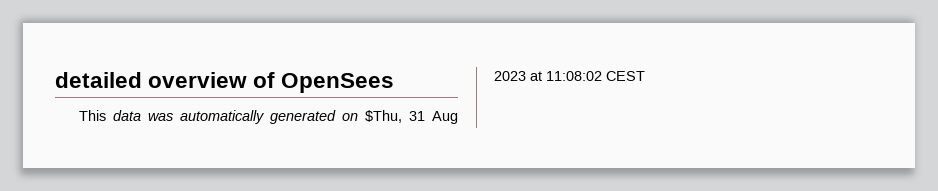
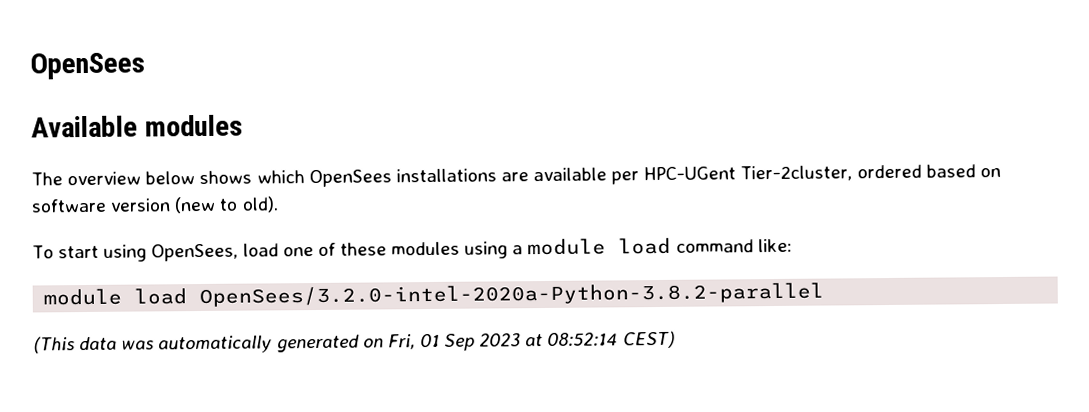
[55,72,395,93] [79,110,107,121] detailed overview of OpenSees // This -> [30,52,145,80] [31,114,243,138] [31,164,1001,188] [31,196,279,214] [32,237,792,262] [43,282,825,308] [33,336,75,354] OpenSees // Available modules // The overview below shows which OpenSees installations are available per HPC-UGent Tier-2cluster, ordered based on software version (new to old). // To start using OpenSees, load one of these modules using a module load command like: // module load OpenSees/3.2.0-intel-2020a-Python-3.8.2-parallel // (This
[365,110,458,124] [494,71,645,81] $Thu, 31 Aug 2023 at 11:08:02 CEST -> [387,330,676,351] Fri, 01 Sep 2023 at 08:52:14 CEST)

